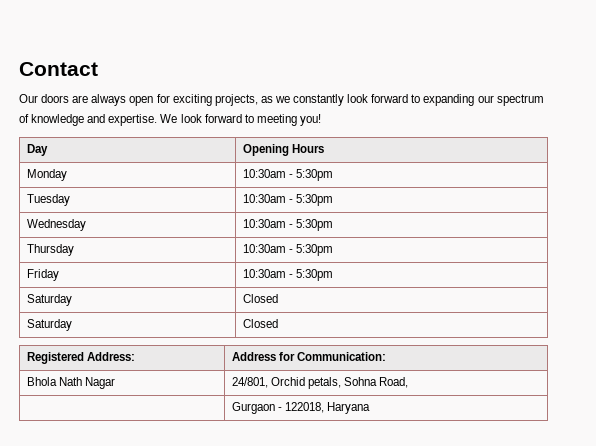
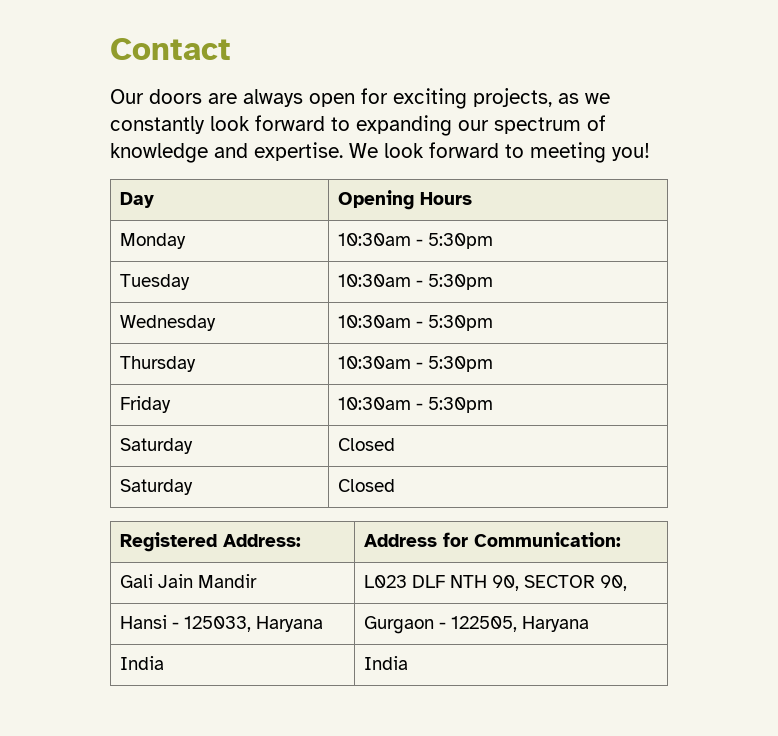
[27,377,116,389] [232,377,409,389] Bhola Nath Nagar | 24/801, Orchid petals, Sohna Road, // -> [119,574,257,588] [363,575,627,591] [119,615,323,632] Gali Jain Mandir | L023 DLF NTH 90, SECTOR 90, // Hansi - 125033, Haryana
[285,402,371,414] 122018, Haryana -> [450,616,589,632] [119,656,164,670] [363,656,408,670] 122505, Haryana // India | India

